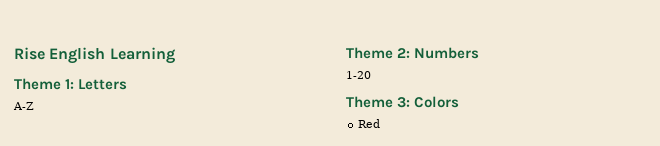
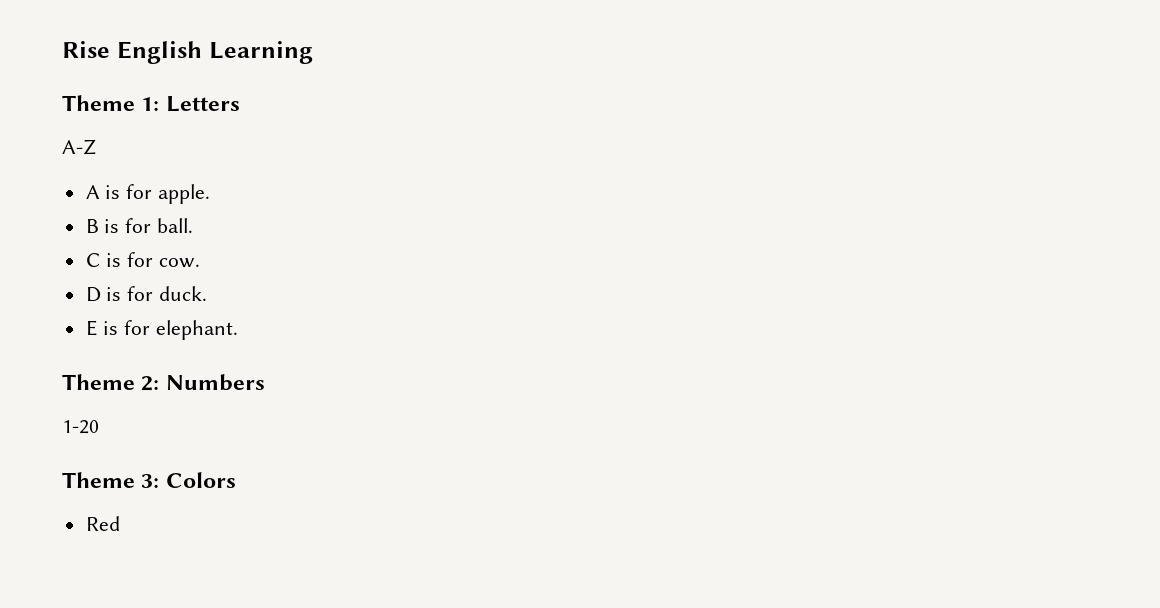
(34, 106) none -> [85,184,211,204] [85,218,194,233] [85,252,201,268] [85,286,208,302] [85,320,239,340] // A is for apple. // B is for ball. // C is for cow. // D is for duck. // E is for elephant.

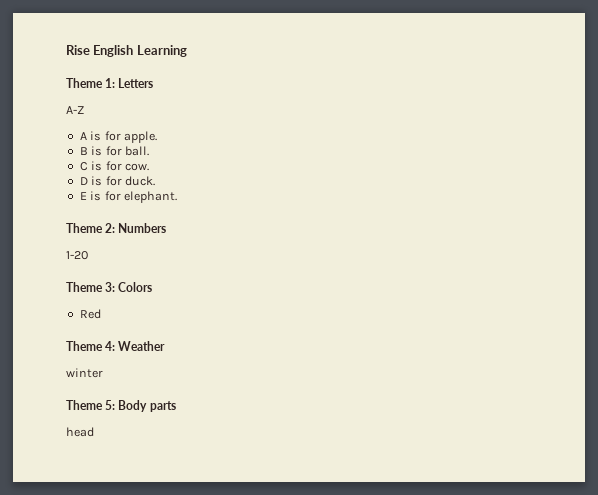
(120, 523) none -> [66,341,166,351] [66,368,103,378] [66,400,176,412] [66,427,94,437] // Theme 4: Weather // winter // Theme 5: Body parts // head

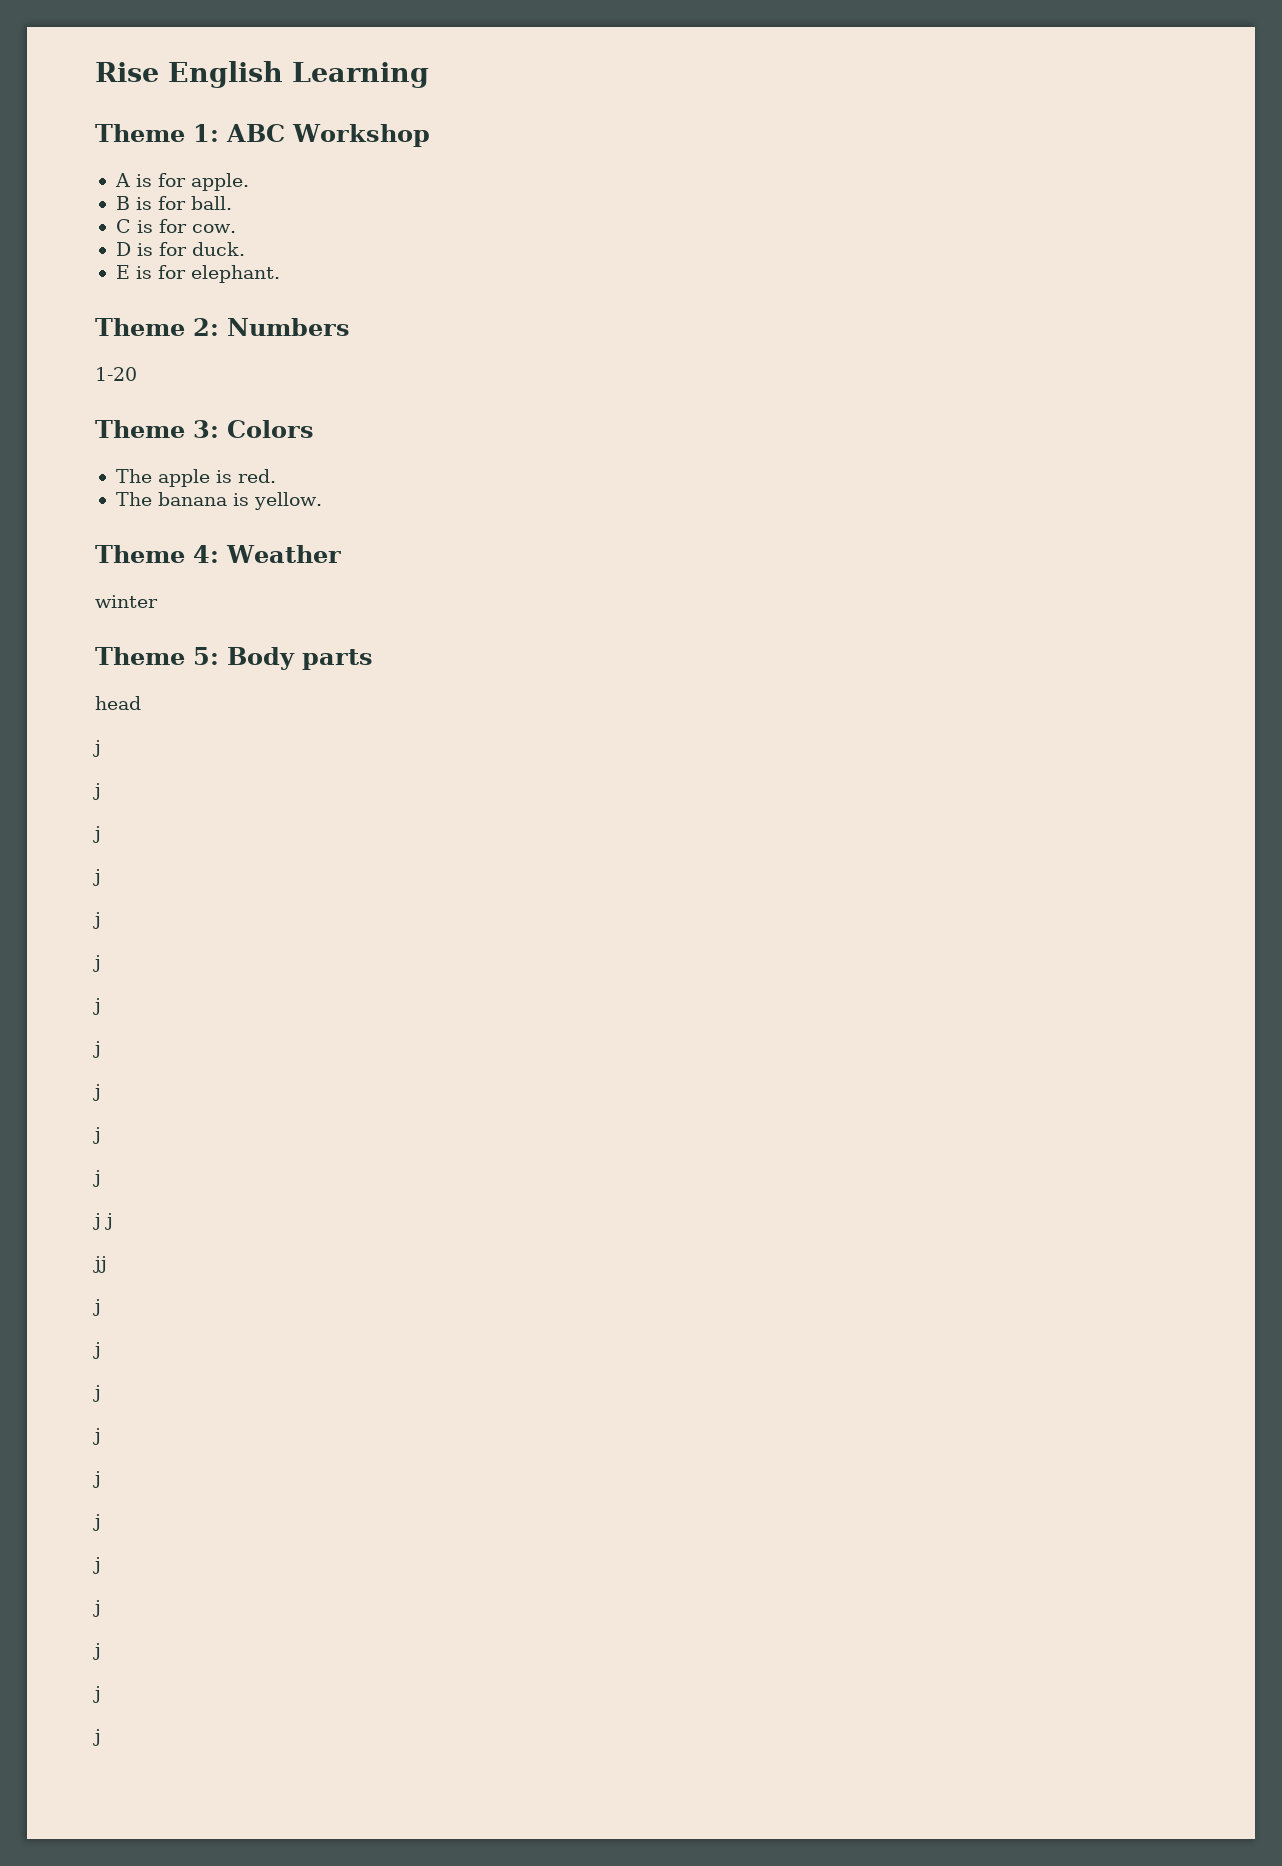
[118,78,154,88] [66,106,84,114] Letters // A-Z -> [226,124,430,147] ABC Workshop
[79,309,101,319] Red -> [115,469,276,487] [115,492,322,510] The apple is red. // The banana is yellow.
(94, 432) none -> [93,740,101,757] [93,783,101,800] [93,826,101,843] [93,869,101,886] [93,912,101,929] [93,955,101,972] [93,998,101,1015] [93,1041,101,1058] [93,1084,101,1101] [93,1127,101,1144] [93,1170,101,1187] [93,1213,113,1230] [93,1256,107,1273] [93,1299,101,1316] [93,1342,101,1359] [93,1385,101,1402] [93,1428,101,1445] [93,1471,101,1488] [93,1514,101,1531] [93,1557,101,1574] [93,1600,101,1617] [93,1643,101,1660] [93,1686,101,1703] [93,1729,101,1746] // j // j // j // j // j // j // j // j // j // j // j // j j // jj // j // j // j // j // j // j // j // j // j // j // j

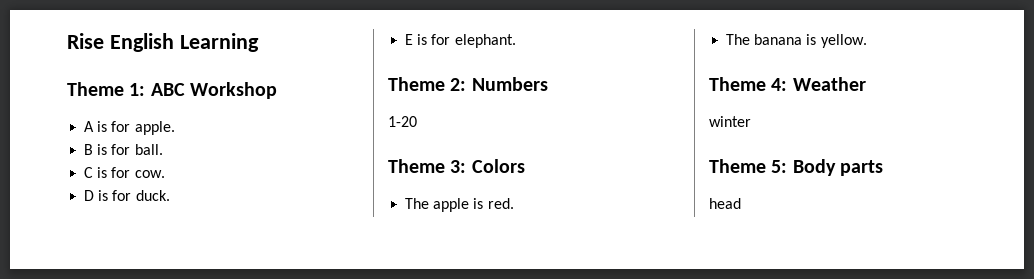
[93,740,101,757] [93,783,101,800] [93,826,101,843] [93,869,101,886] [93,912,101,929] [93,955,101,972] [93,998,101,1015] [93,1041,101,1058] [93,1084,101,1101] [93,1127,101,1144] [93,1170,101,1187] [93,1213,113,1230] [93,1256,107,1273] [93,1299,101,1316] [93,1342,101,1359] [93,1385,101,1402] [93,1428,101,1445] [93,1471,101,1488] [93,1514,101,1531] [93,1557,101,1574] [93,1600,101,1617] [93,1643,101,1660] [93,1686,101,1703] [93,1729,101,1746] // j // j // j // j // j // j // j // j // j // j // j // j j // jj // j // j // j // j // j // j // j // j // j // j // j -> (741, 203) none

